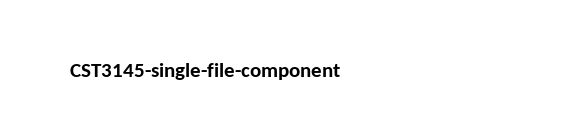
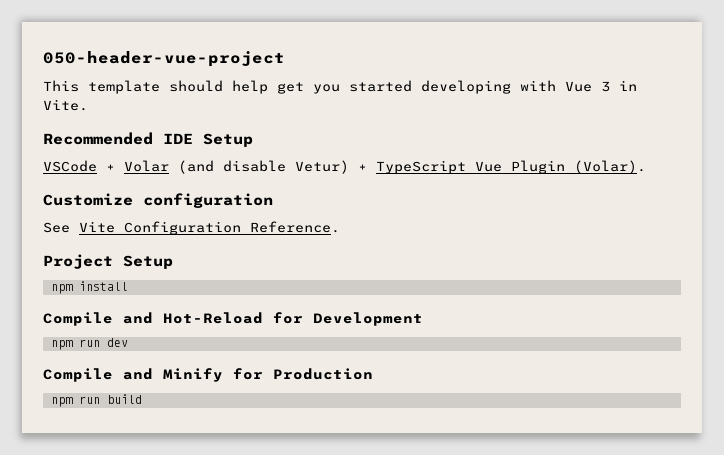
[70,63,340,80] CST3145-single-file-component -> [43,51,285,67] [43,80,637,94] [43,99,88,111] [43,132,253,147] [43,160,646,174] [43,193,273,208] [43,221,340,235] [43,254,173,269] [50,281,128,294] [43,312,423,326] [50,338,128,350] [43,368,373,382] [50,394,142,407] 050-header-vue-project // This template should help get you started developing with Vue 3 in Vite. // Recommended IDE Setup // VSCode + Volar (and disable Vetur) + TypeScript Vue Plugin (Volar). // Customize configuration // See Vite Configuration Reference. // Project Setup // npm install // Compile and Hot-Reload for Development // npm run dev // Compile and Minify for Production // npm run build

